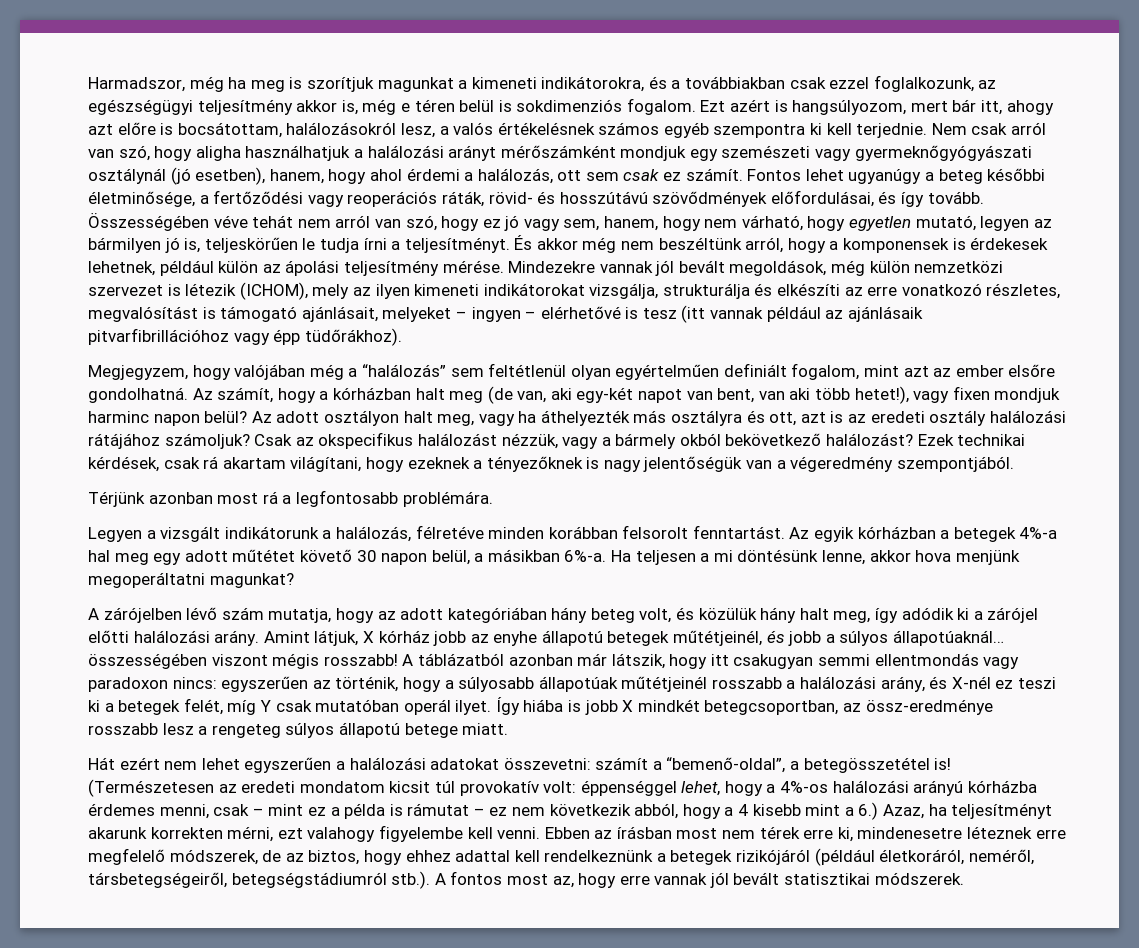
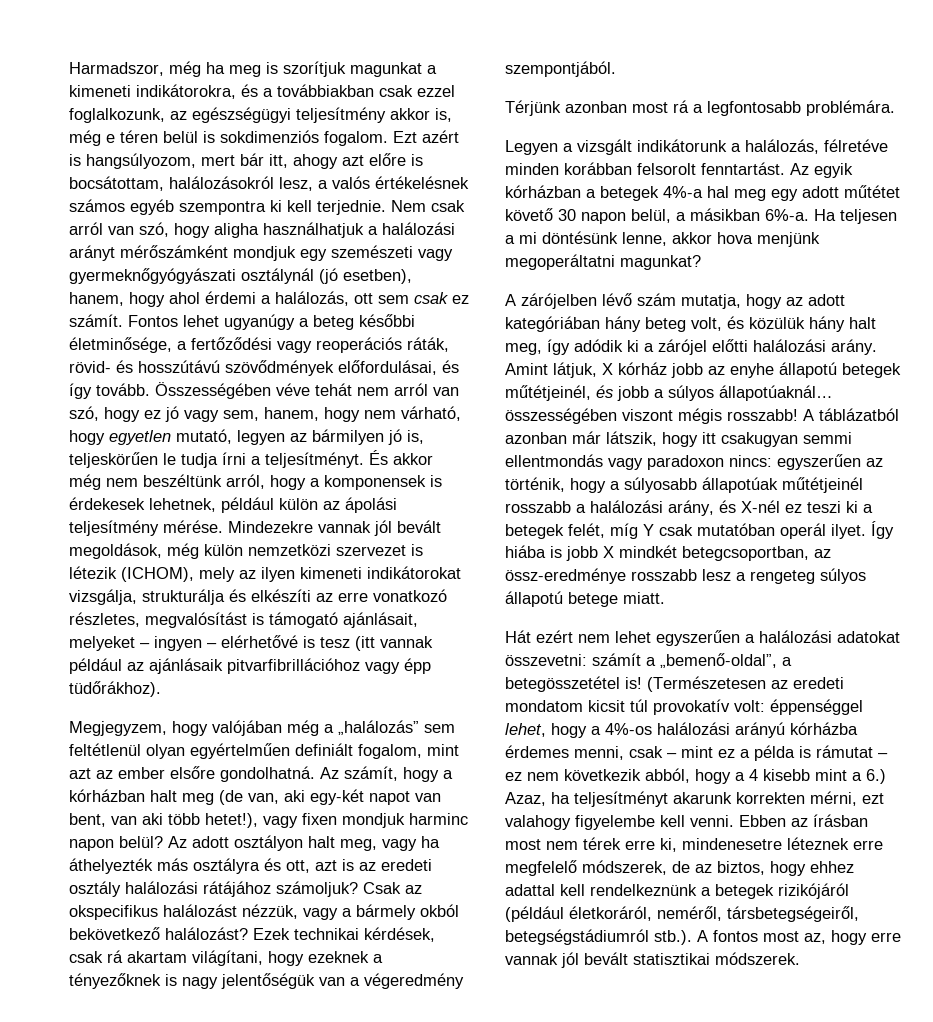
[361,364,446,377] “halálozás” -> [338,720,419,735] „halálozás”
[666,757,786,773] “bemenő-oldal”, -> [660,653,777,668] „bemenő-oldal”,

